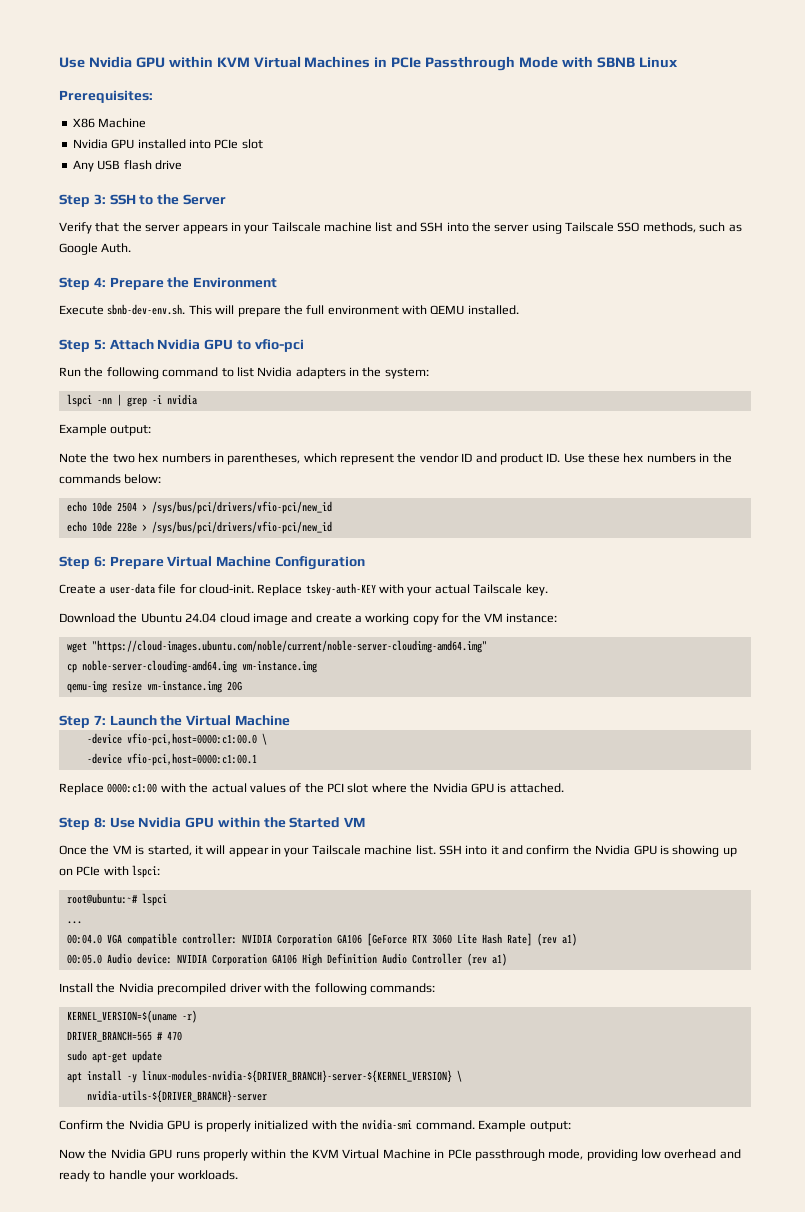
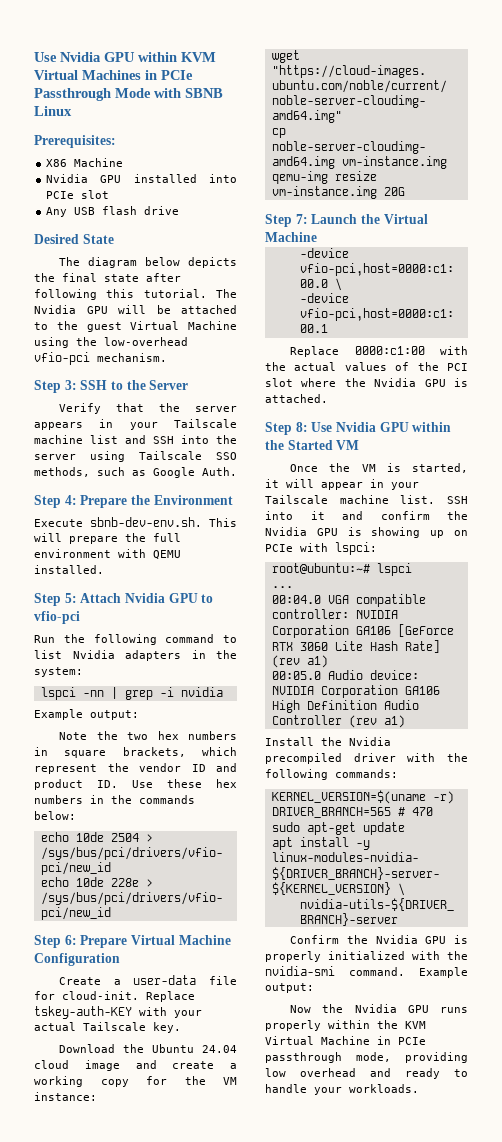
(182, 165) none -> [34,234,114,244] [59,257,237,268] [34,273,181,282] [34,289,237,300] [34,305,237,314] [34,321,237,332] [34,337,188,348] [34,352,167,365] // Desired State // The diagram below depicts the final state after following this tutorial. The Nvidia GPU will be attached to the guest Virtual Machine using the low-overhead vfio-pci mechanism.
[227,453,301,465] parentheses, -> [64,747,186,758] square brackets,

